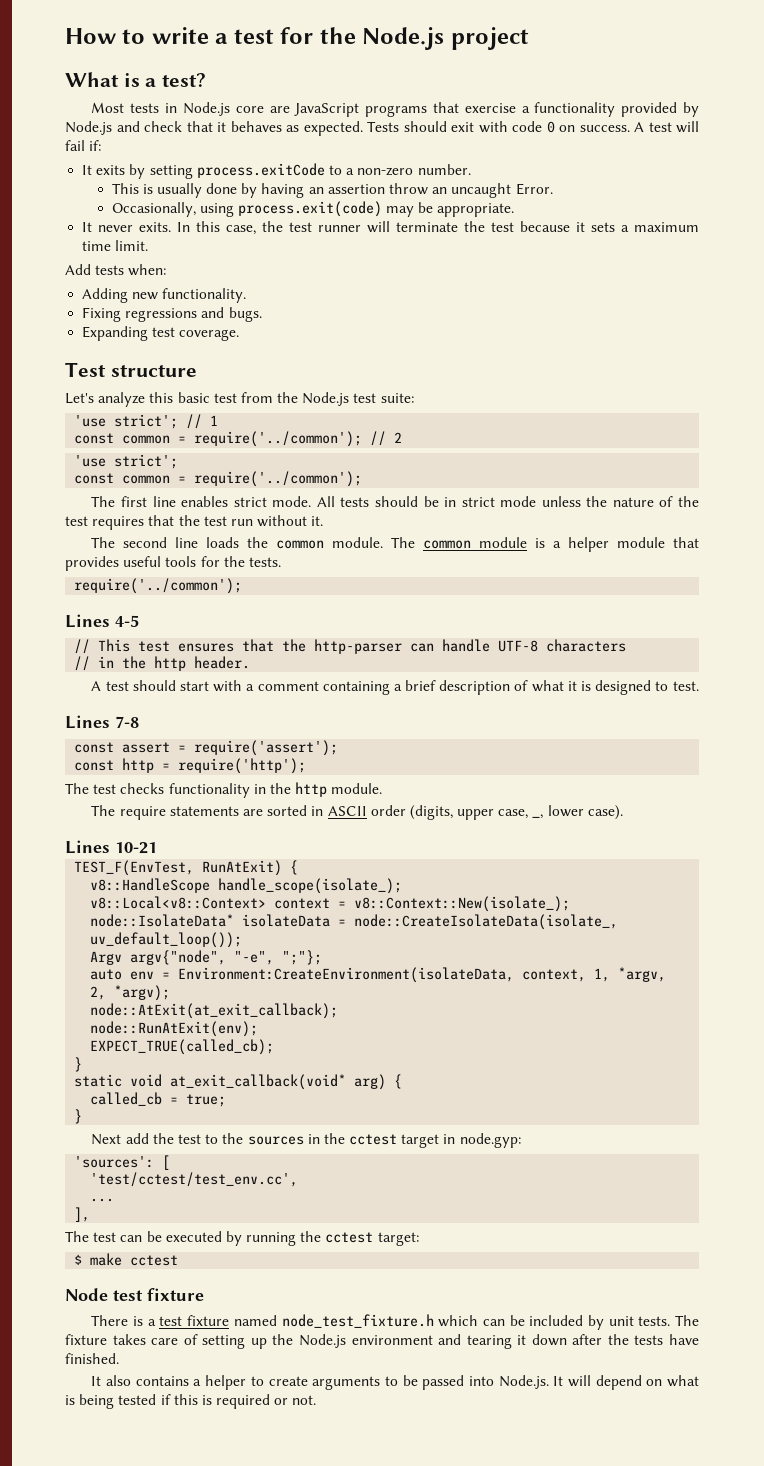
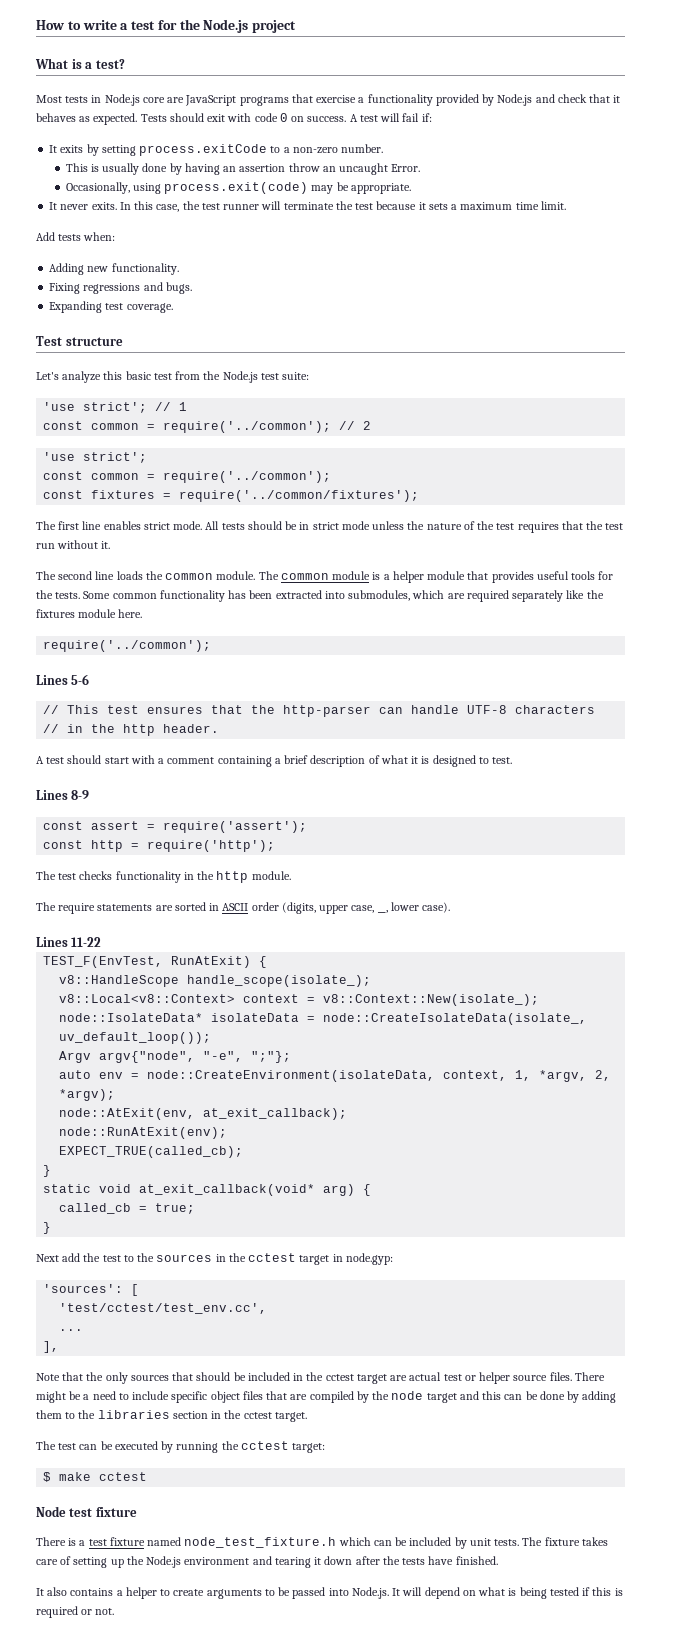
(363, 479) none -> [43,490,420,502] // const fixtures = require('../common/fixtures');
(281, 562) none -> [83,590,604,602] [36,609,143,618] Some common functionality has been extracted into submodules, which are required separately like the fixtures module here.
[115,615,139,627] 4-5 -> [71,674,90,685] 5-6
[115,716,139,728] 7-8 -> [71,790,90,800] 8-9
[115,842,157,854] 10-21 -> [71,937,102,947] 11-22
[178,967,515,983] Environment:CreateEnvironment(isolateData, -> [147,1070,436,1082] node::CreateEnvironment(isolateData,
[90,1003,339,1019] node::AtExit(at_exit_callback); -> [59,1108,348,1120] node::AtExit(env, at_exit_callback);
(91, 1214) none -> [36,1372,605,1384] [36,1391,617,1403] [36,1410,307,1422] // Note that the only sources that should be included in the cctest target are actual test or helper source files. There might be a need to include specific object files that are compiled by the node target and this can be done by adding them to the libraries section in the cctest target.

